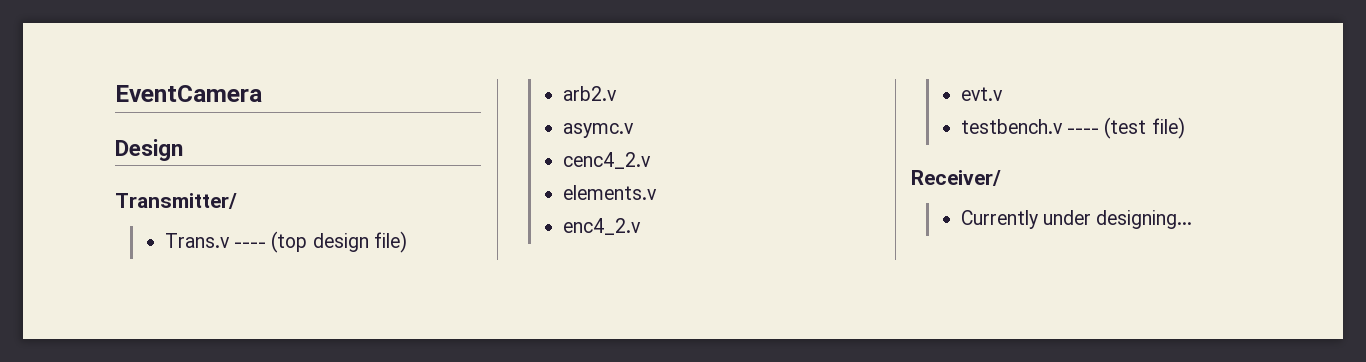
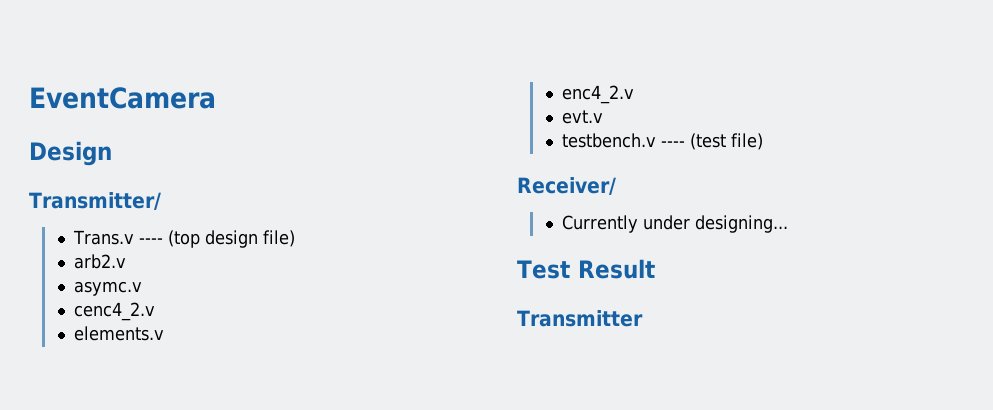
(1193, 219) none -> [517,259,655,279] [517,310,643,327] // Test Result // Transmitter

